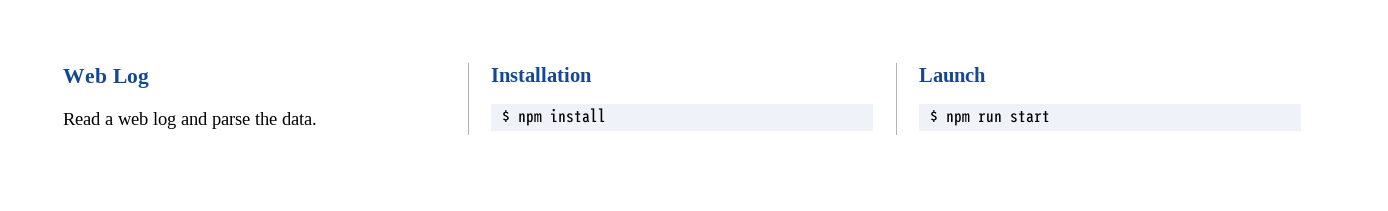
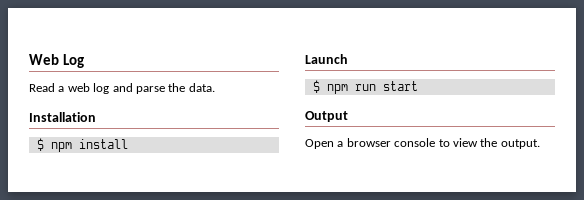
(1051, 117) none -> [305,111,348,122] [305,138,540,149] // Output // Open a browser console to view the output.

